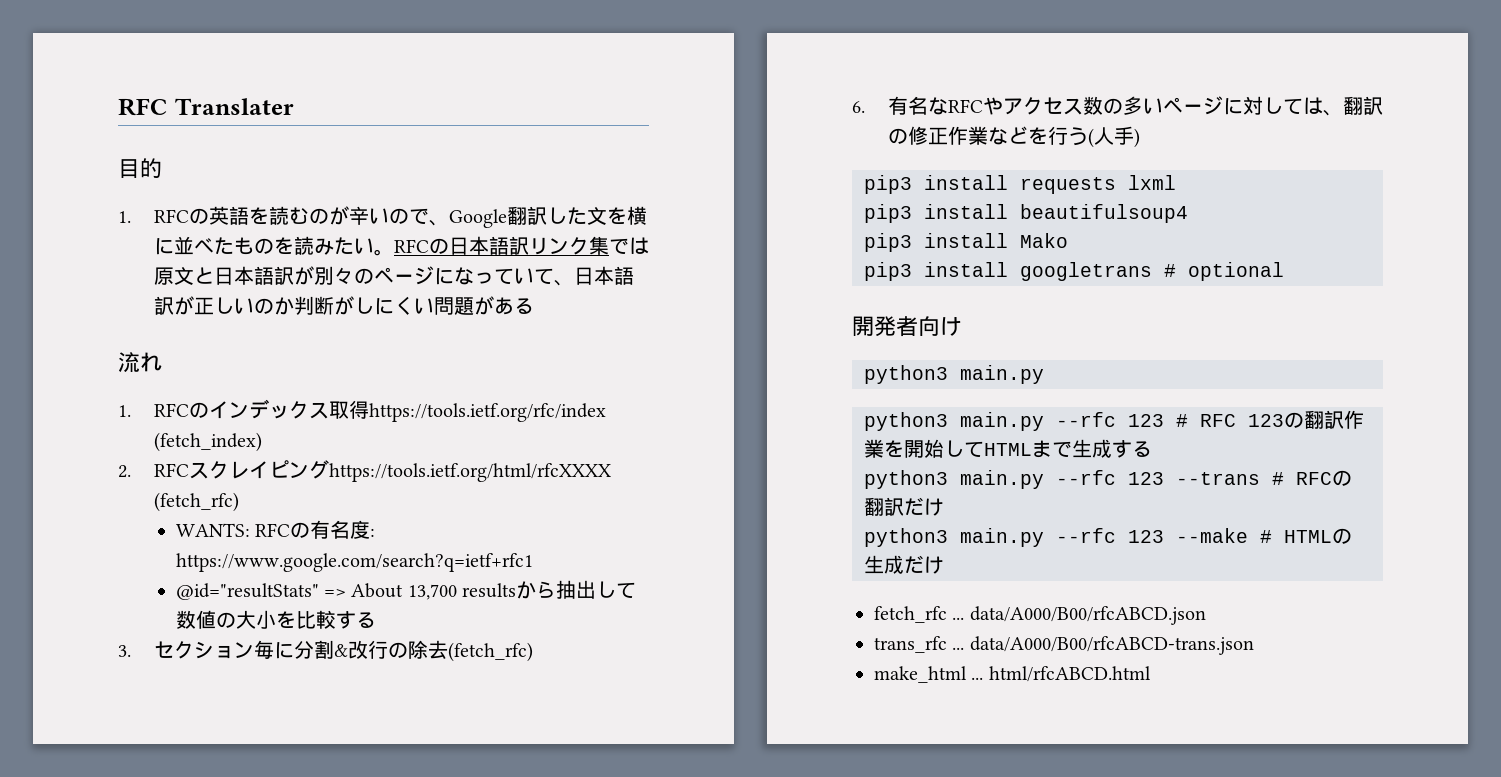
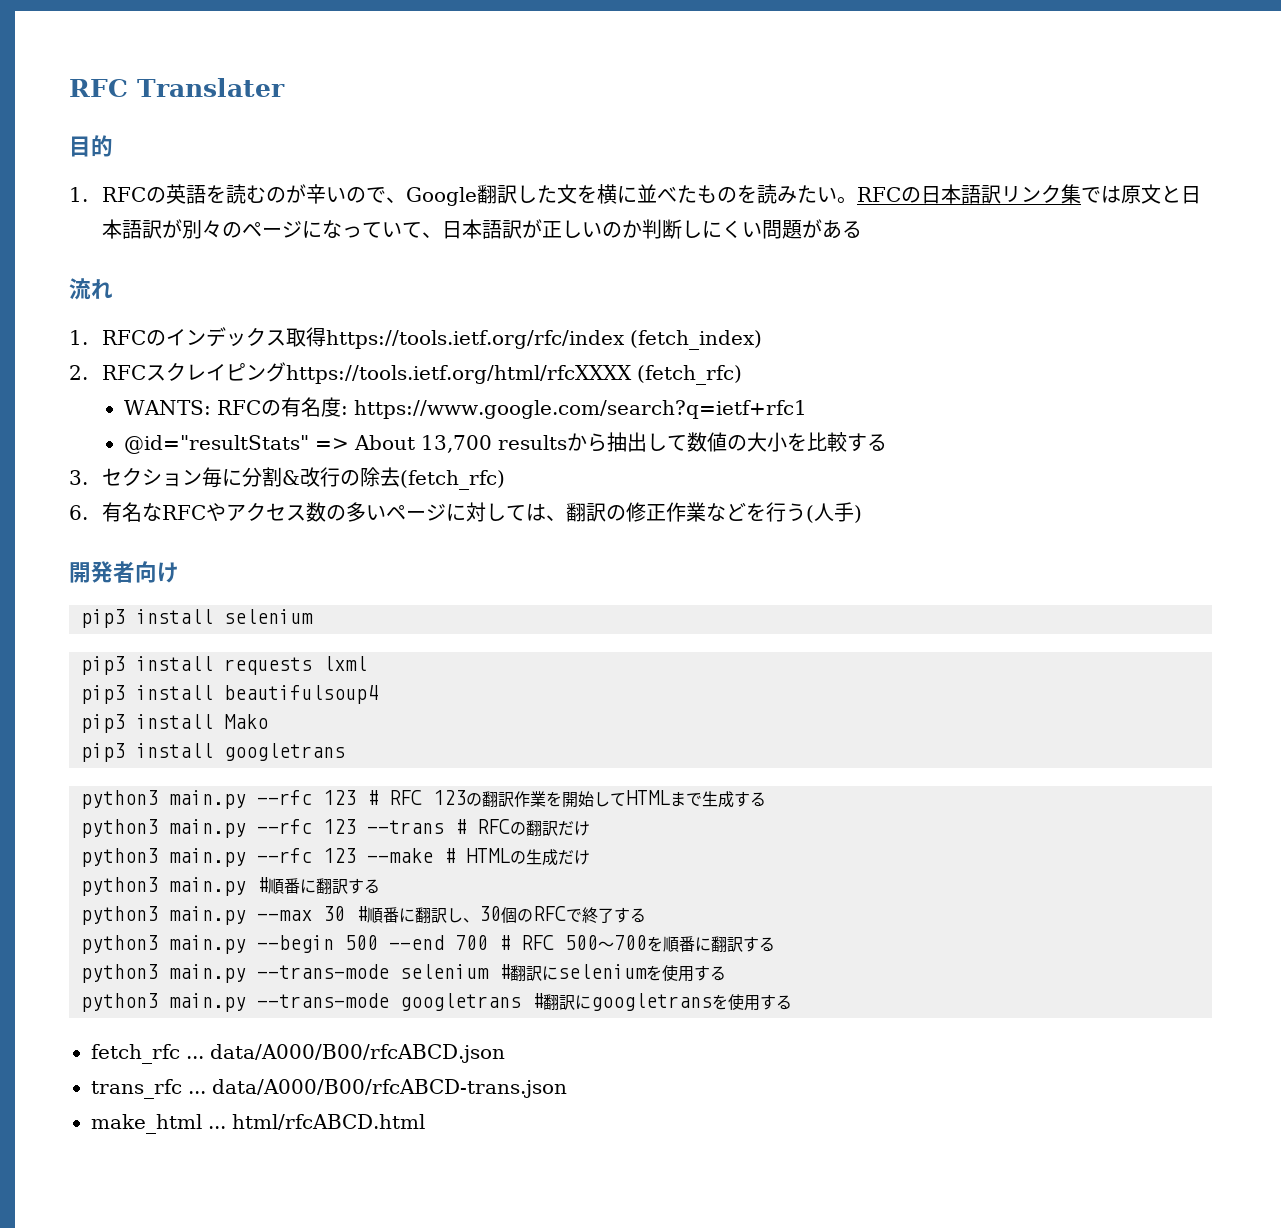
[333,296,354,315] が -> (683, 229) none
(1140, 138) none -> [69,561,179,583] [81,609,313,628] // 開発者向け // pip3 install selenium
[1164,262,1284,281] [852,316,962,337] [864,365,1044,384] # optional // 開発者向け // python3 main.py -> (345, 752) none
(944, 565) none -> [81,877,380,896] [81,906,646,925] [81,935,775,954] [81,964,726,983] [81,993,792,1012] // python3 main.py #順番に翻訳する // python3 main.py --max 30 #順番に翻訳し、30個のRFCで終了する // python3 main.py --begin 500 --end 700 # RFC 500〜700を順番に翻訳する // python3 main.py --trans-mode selenium #翻訳にseleniumを使用する // python3 main.py --trans-mode googletrans #翻訳にgoogletransを使用する

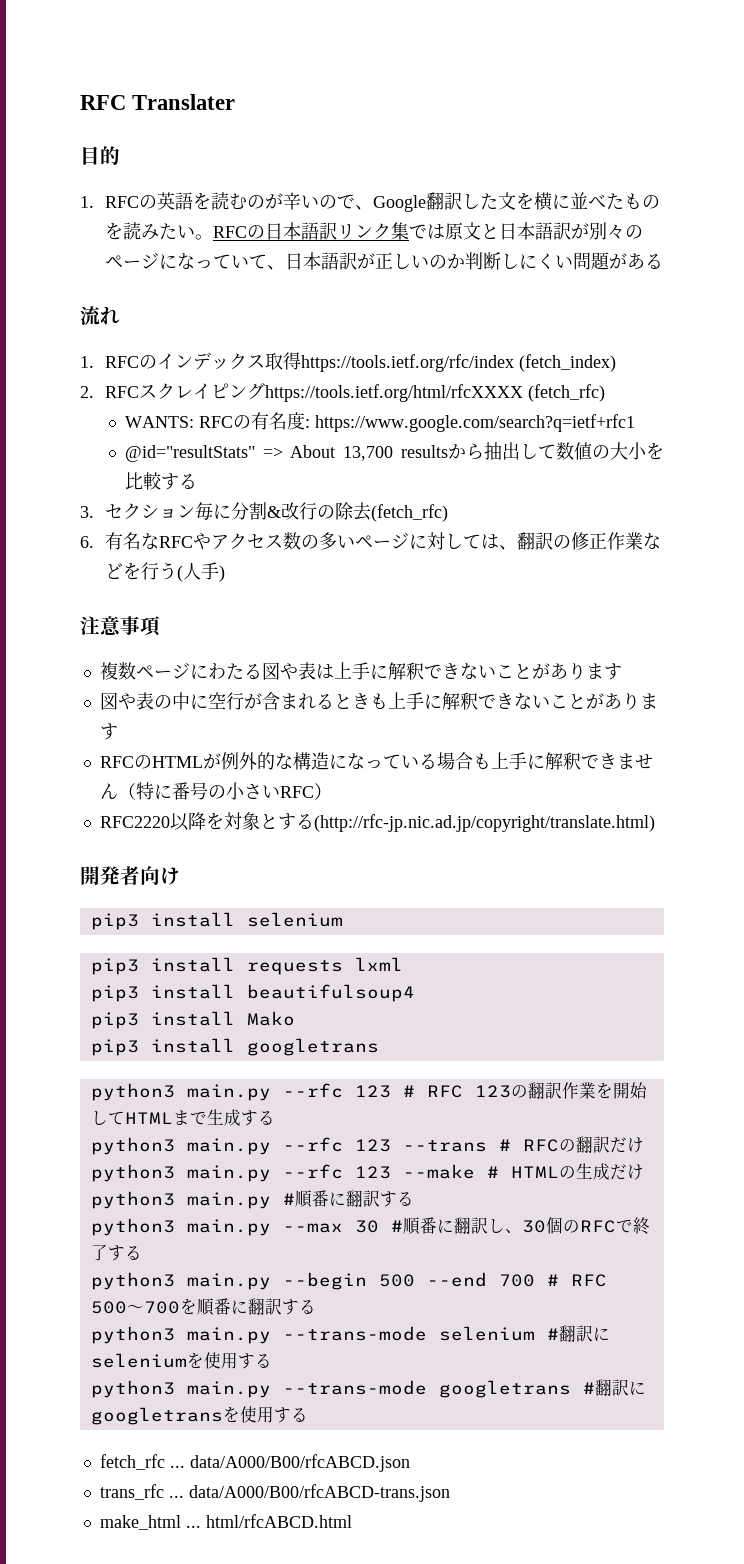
(863, 514) none -> [80,616,161,636] [99,662,622,680] [99,692,658,710] [99,723,118,740] [99,752,653,770] [99,782,332,800] [99,812,655,832] // 注意事項 // 複数ページにわたる図や表は上手に解釈できないことがあります // 図や表の中に空行が含まれるときも上手に解釈できないことがあります // RFCのHTMLが例外的な構造になっている場合も上手に解釈できません（特に番号の小さいRFC） // RFC2220以降を対象とする(http://rfc-jp.nic.ad.jp/copyright/translate.html)

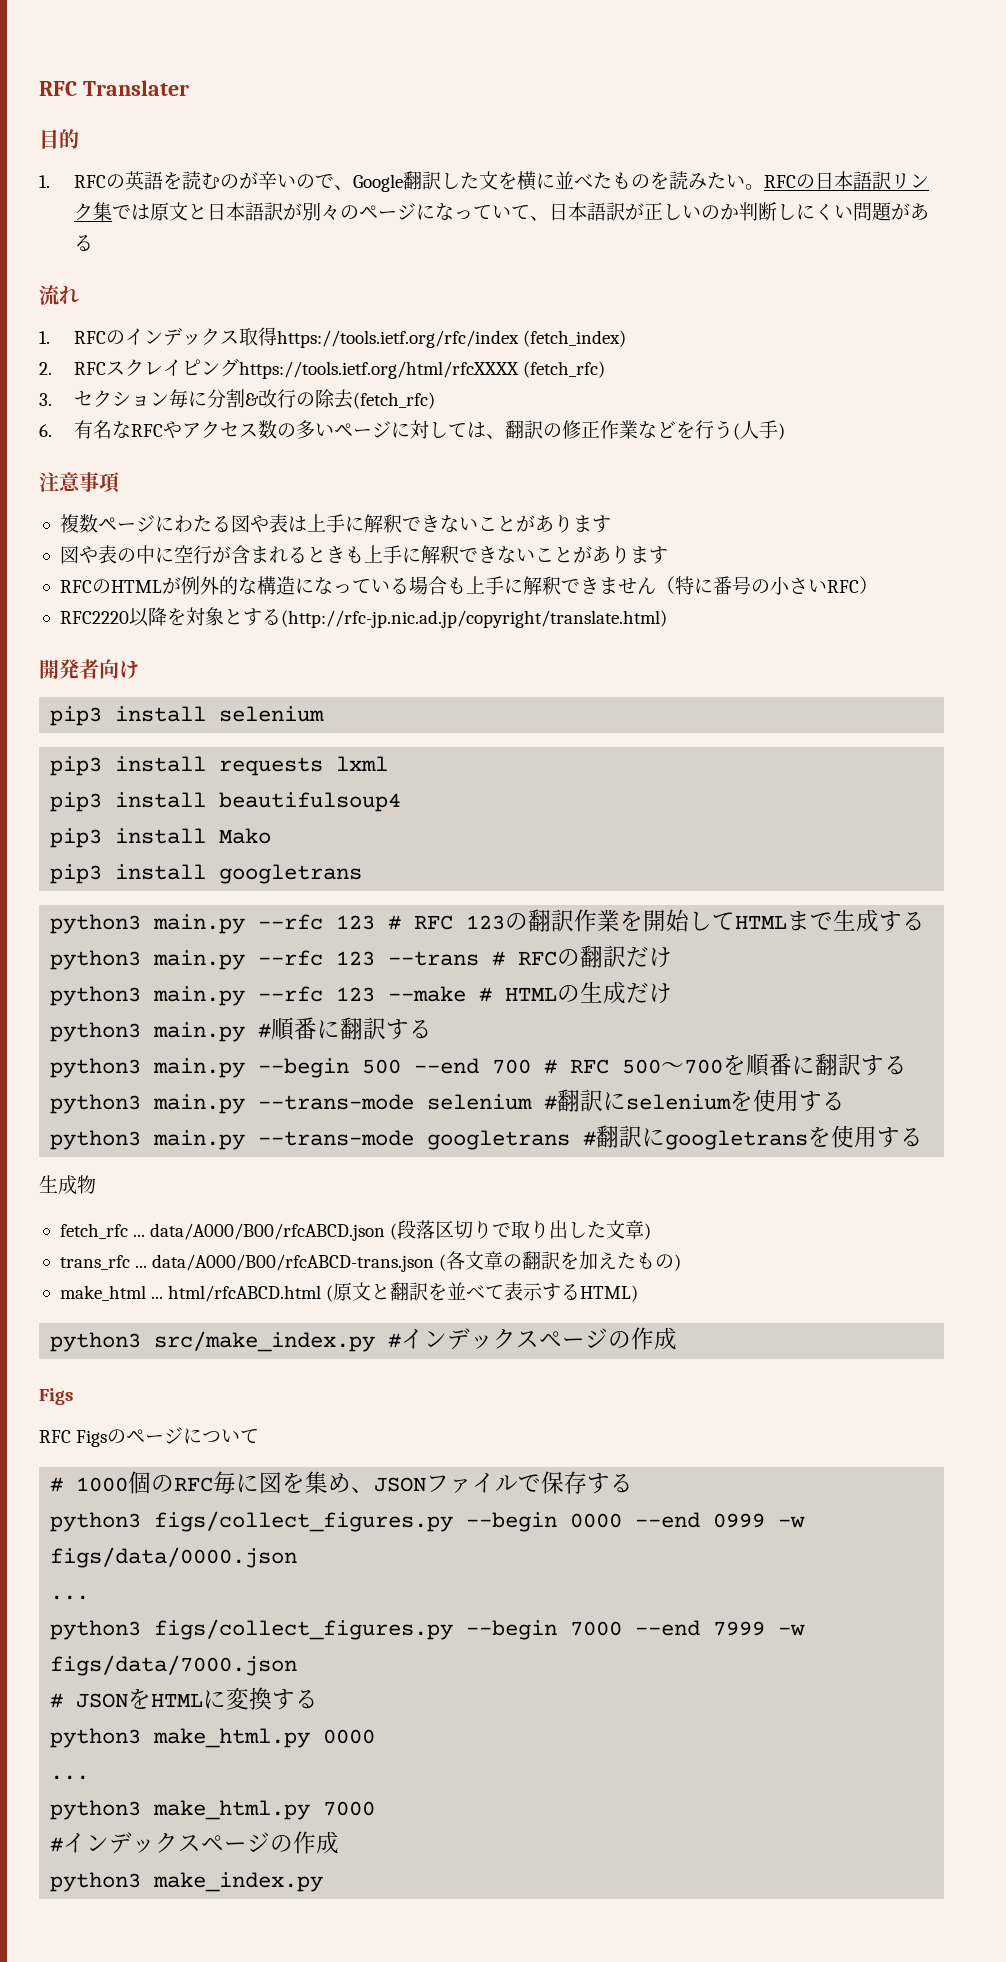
[124,412,635,432] [124,442,664,462] [124,472,197,490] // WANTS: RFCの有名度: https://www.google.com/search?q=ietf+rfc1 // @id="resultStats" => About 13,700 resultsから抽出して数値の大小を比較する -> (606, 369) none
[90,1217,650,1236] [90,1244,142,1261] // python3 main.py --max 30 #順番に翻訳し、30個のRFCで終了する -> (433, 1029) none
(308, 1414) none -> [39,1175,96,1195] // 生成物
[99,1484,450,1502] [99,1514,352,1530] // trans_rfc ... data/A000/B00/rfcABCD-trans.json // make_html ... html/rfcABCD.html -> [390,1220,652,1240] [59,1251,682,1272] [59,1282,639,1302] [50,1327,678,1352] [39,1388,73,1405] [39,1427,260,1447] [50,1471,634,1494] [50,1511,806,1532] [50,1547,298,1568] [50,1595,90,1600] [50,1619,806,1640] [50,1655,298,1676] [50,1687,319,1710] [50,1728,376,1748] [50,1775,90,1780] [50,1800,376,1820] [50,1831,340,1854] [50,1872,324,1892] (段落区切りで取り出した文章) // trans_rfc ... data/A000/B00/rfcABCD-trans.json (各文章の翻訳を加えたもの) // make_html ... html/rfcABCD.html (原文と翻訳を並べて表示するHTML) // python3 src/make_index.py #インデックスページの作成 // Figs // RFC Figsのページについて // # 1000個のRFC毎に図を集め、JSONファイルで保存する // python3 figs/collect_figures.py --begin 0000 --end 0999 -w figs/data/0000.json // ... // python3 figs/collect_figures.py --begin 7000 --end 7999 -w figs/data/7000.json // # JSONをHTMLに変換する // python3 make_html.py 0000 // ... // python3 make_html.py 7000 // #インデックスページの作成 // python3 make_index.py

